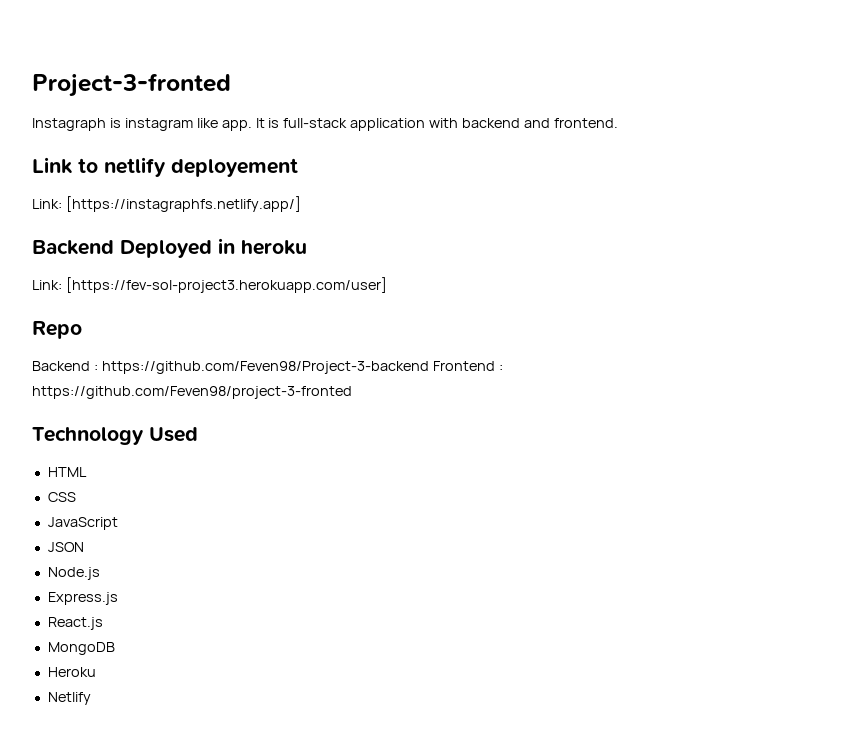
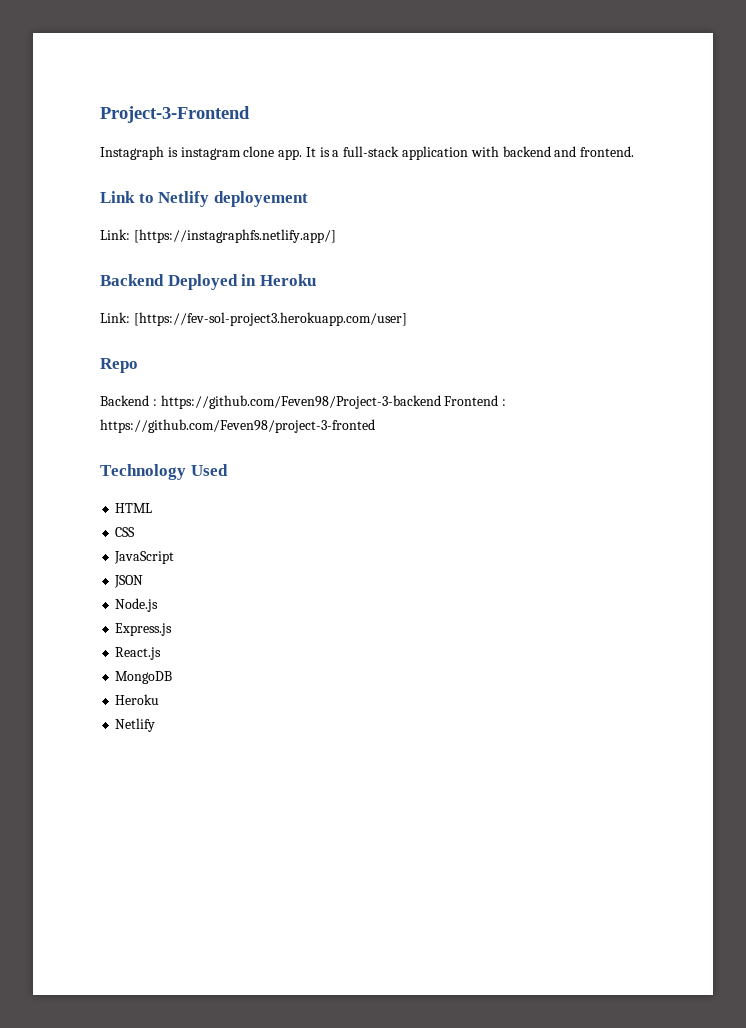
[32,73,231,97] Project-3-fronted -> [100,106,250,123] Project-3-Frontend
[196,118,218,128] like -> [243,146,275,157] clone
(280, 123) none -> [332,150,340,157] a
[104,157,166,177] netlify -> [158,191,210,207] Netlify
[241,240,307,255] heroku -> [259,274,316,286] Heroku

